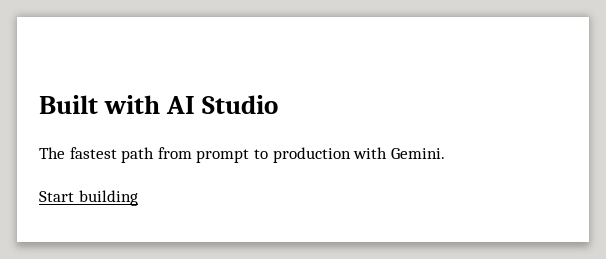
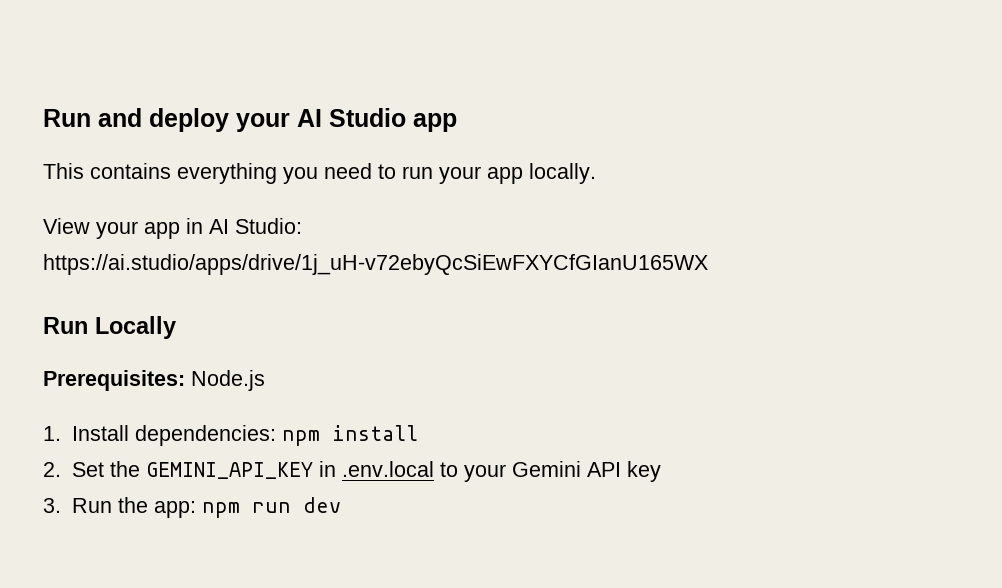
[39,95,279,114] [39,147,445,163] [39,190,138,206] Built with AI Studio // The fastest path from prompt to production with Gemini. // Start building -> [43,108,457,132] [43,163,596,184] [43,218,302,239] [43,254,708,275] [43,316,176,339] [43,370,265,391] [43,425,418,446] [43,461,661,482] [43,497,341,518] Run and deploy your AI Studio app // This contains everything you need to run your app locally. // View your app in AI Studio: https://ai.studio/apps/drive/1j_uH-v72ebyQcSiEwFXYCfGIanU165WX // Run Locally // Prerequisites: Node.js // 1. Install dependencies: npm install // 2. Set the GEMINI_API_KEY in .env.local to your Gemini API key // 3. Run the app: npm run dev

